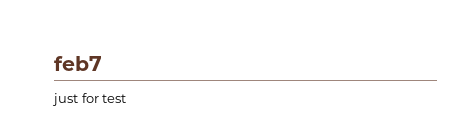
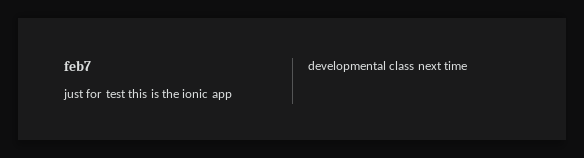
(127, 98) none -> [128,89,232,100] [308,61,468,72] this is the ionic app developmental class next time

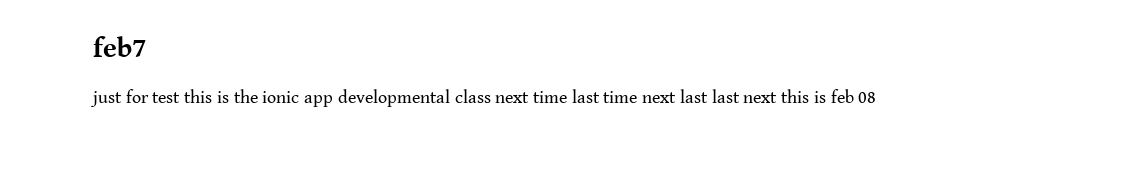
(468, 65) none -> [571,89,877,103] last time next last last next this is feb 08

